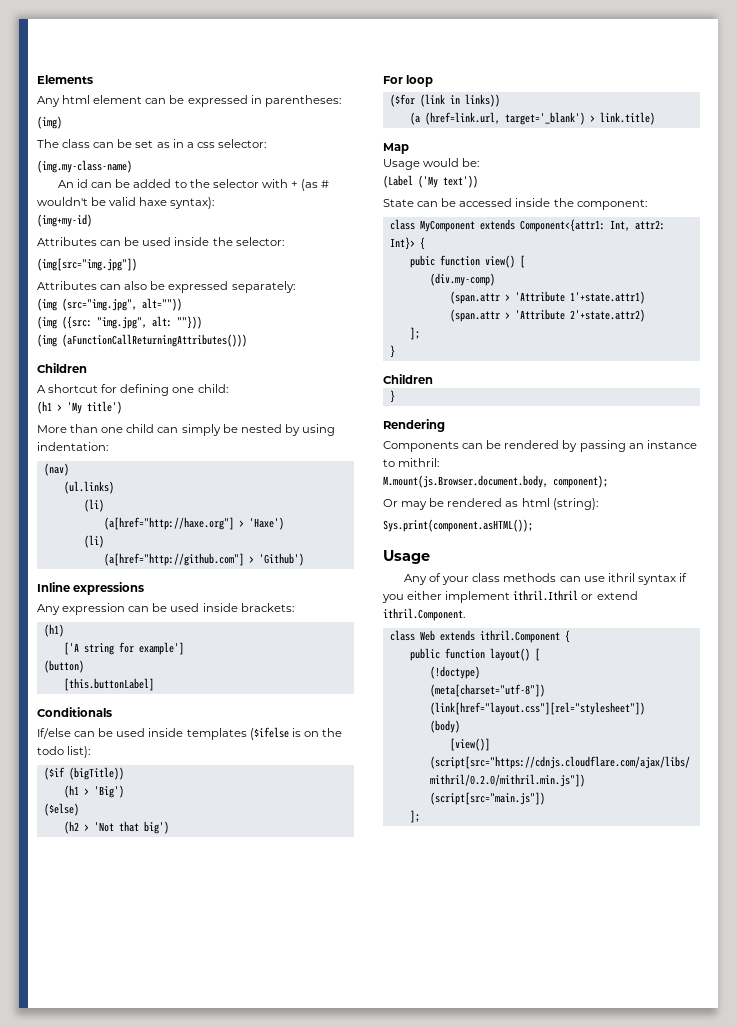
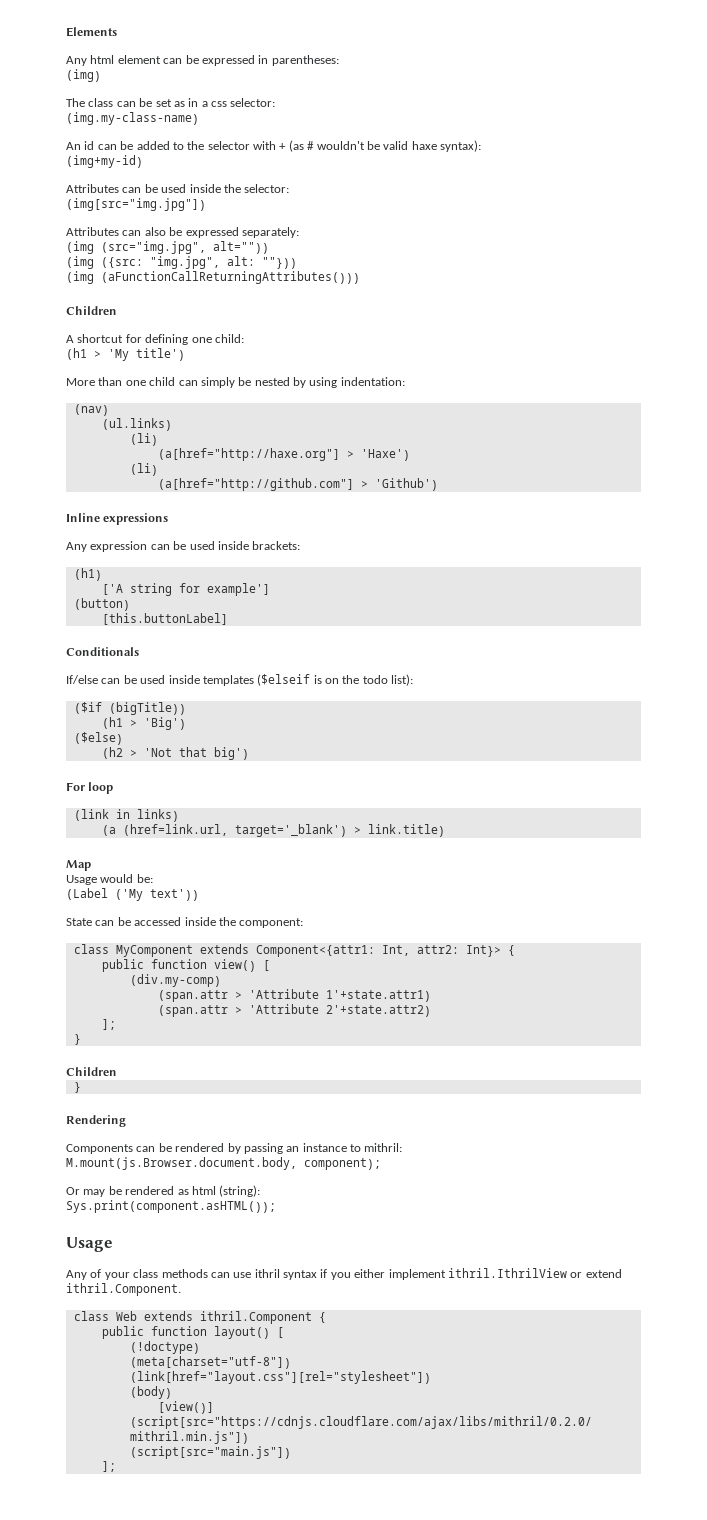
[249,727,289,740] ($ifelse -> [257,674,311,686] ($elseif
[389,94,415,107] ($for -> (114, 788) none
[464,94,500,107] links)) -> [136,809,179,822] links)
[409,255,435,268] pubic -> [101,959,144,972] public
[513,590,579,601] ithril.Ithril -> [447,1268,567,1278] ithril.IthrilView

